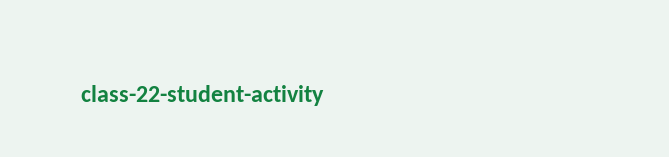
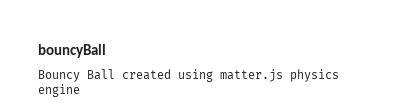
[81,85,324,106] class-22-student-activity -> [38,44,106,58] [38,69,339,82] [38,84,80,97] bouncyBall // Bouncy Ball created using matter.js physics engine

